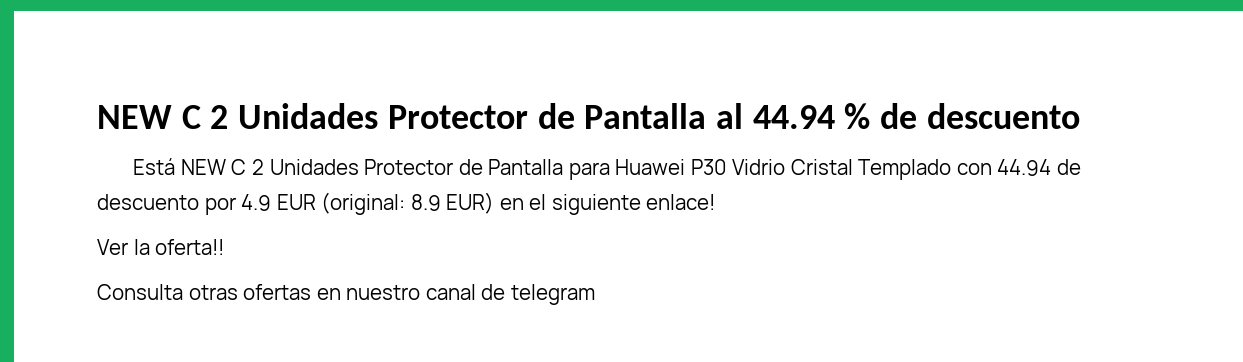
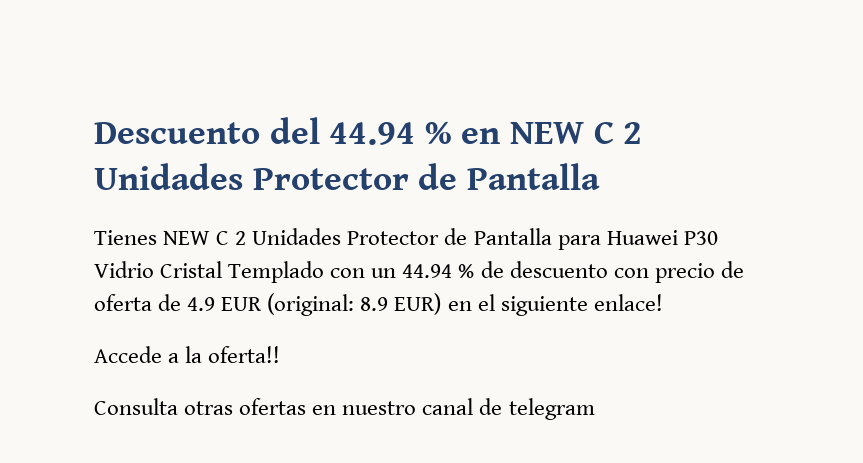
[97,103,1080,129] [133,158,176,175] NEW C 2 Unidades Protector de Pantalla al 44.94 % de descuento // Está -> [94,117,643,145] [94,163,600,190] [94,230,157,245] Descuento del 44.94 % en NEW C 2 Unidades Protector de Pantalla // Tienes
[997,159,1081,176] [97,194,236,215] 44.94 de descuento por -> [371,261,744,283] [94,294,182,311] un 44.94 % de descuento con precio de oferta de
[97,239,128,255] Ver -> [94,346,180,363] Accede a

